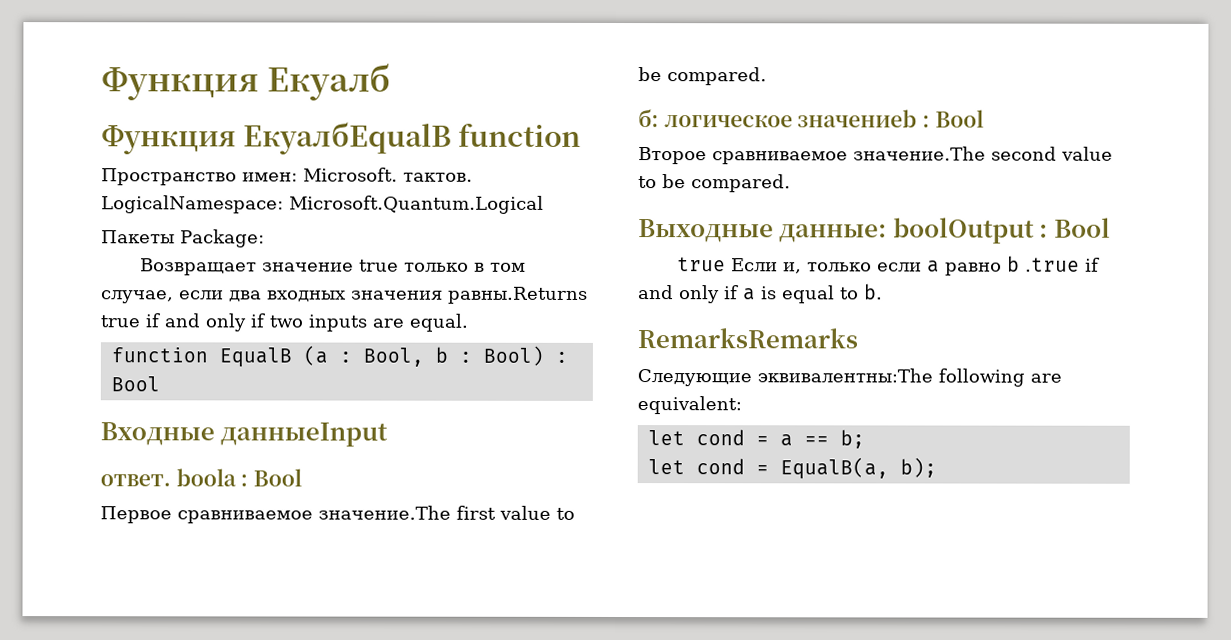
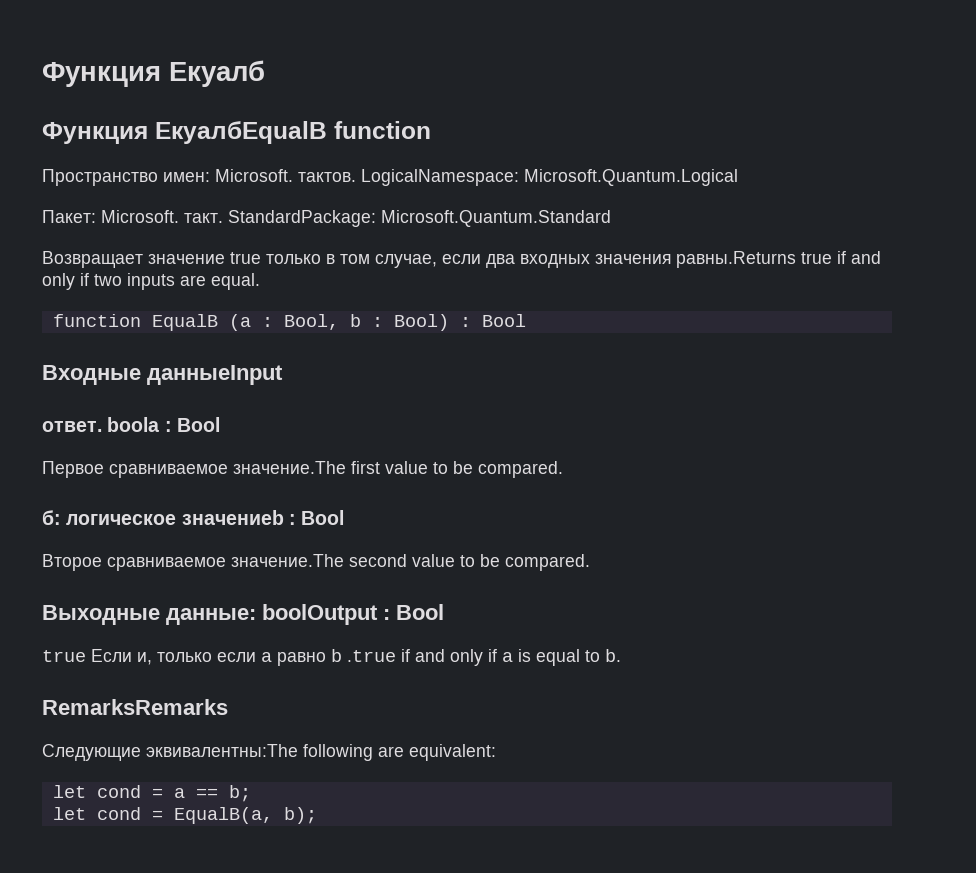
[101,229,265,248] Пакеты Package: -> [42,210,611,227] Пакет: Microsoft. такт. StandardPackage: Microsoft.Quantum.Standard

